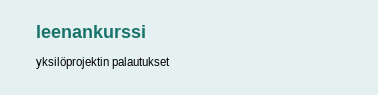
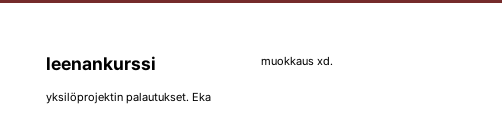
[112,57,171,69] palautukset -> [126,92,212,104] [261,56,334,66] palautukset. Eka muokkaus xd.

